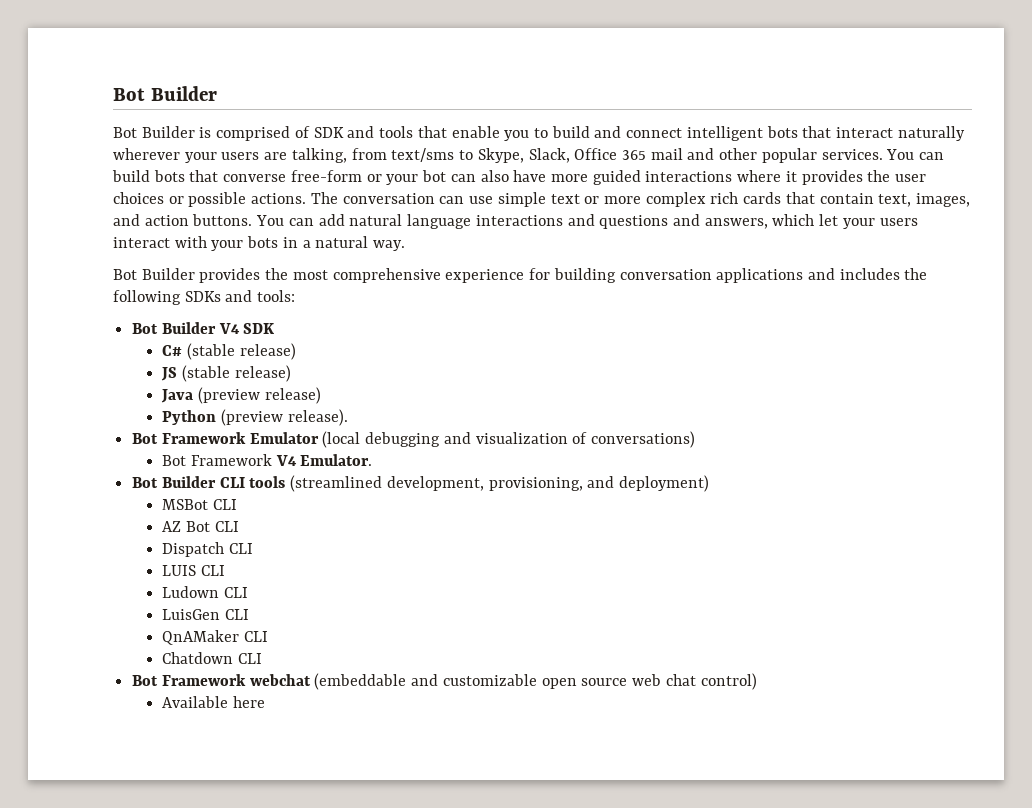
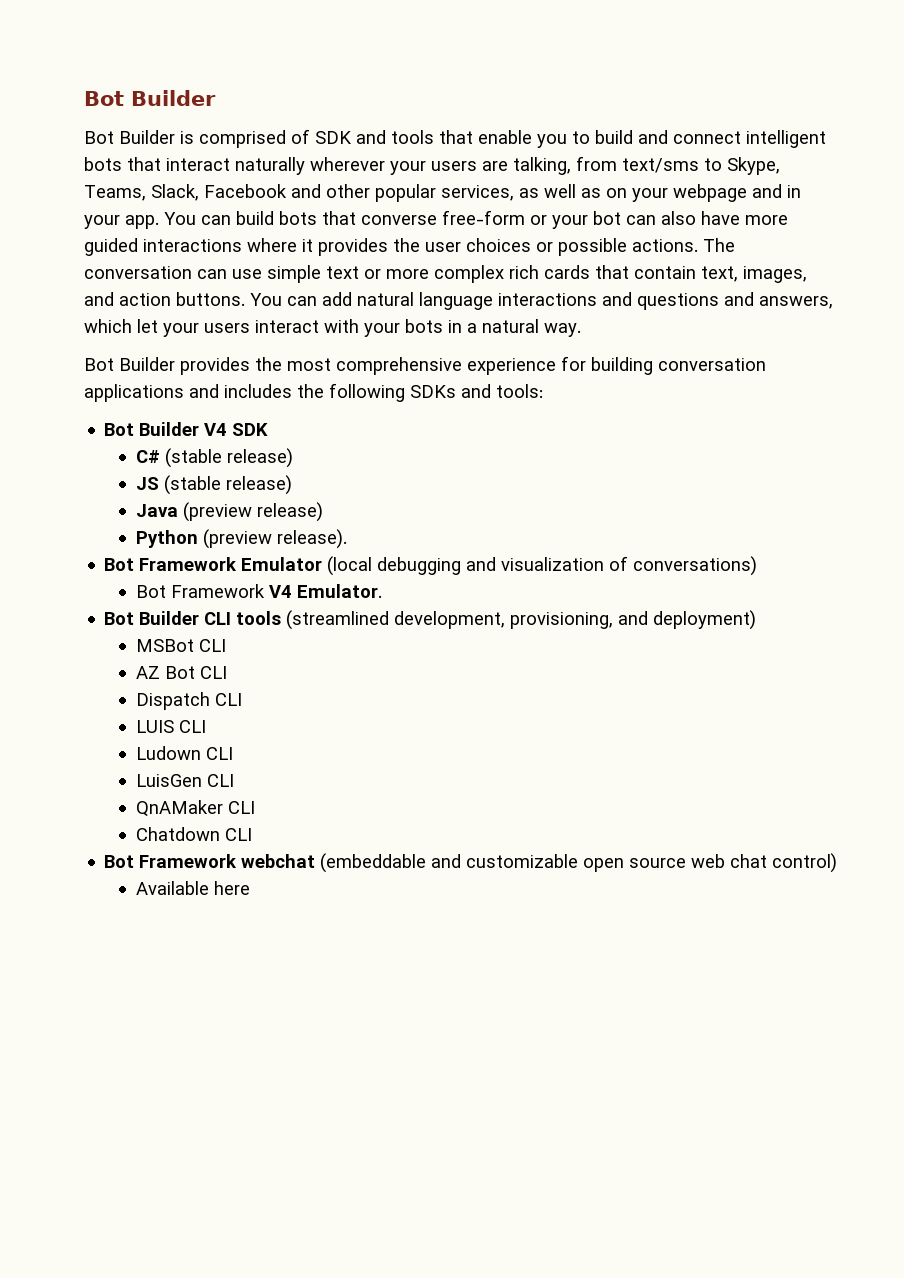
[528,148,883,163] Slack, Office 365 mail and other popular services. -> [84,184,801,202] [84,215,159,229] Teams, Slack, Facebook and other popular services, as well as on your webpage and in your app.

